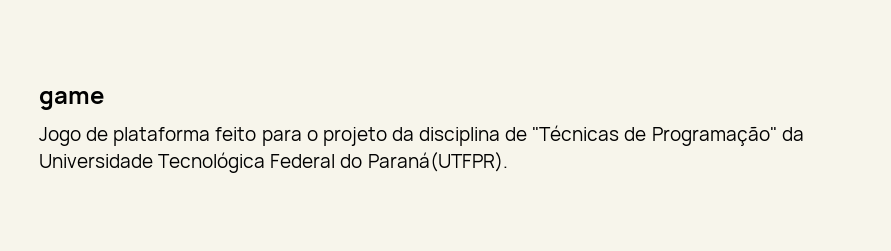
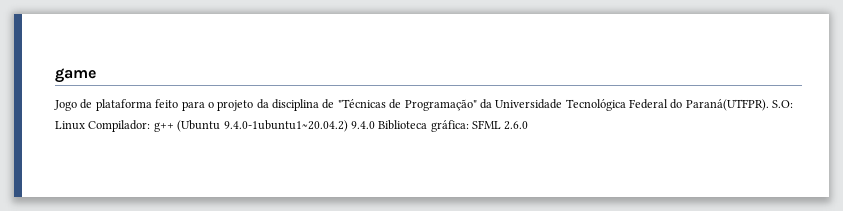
(508, 162) none -> [772,100,794,108] [55,120,529,132] S.O: Linux Compilador: g++ (Ubuntu 9.4.0-1ubuntu1~20.04.2) 9.4.0 Biblioteca gráfica: SFML 2.6.0

